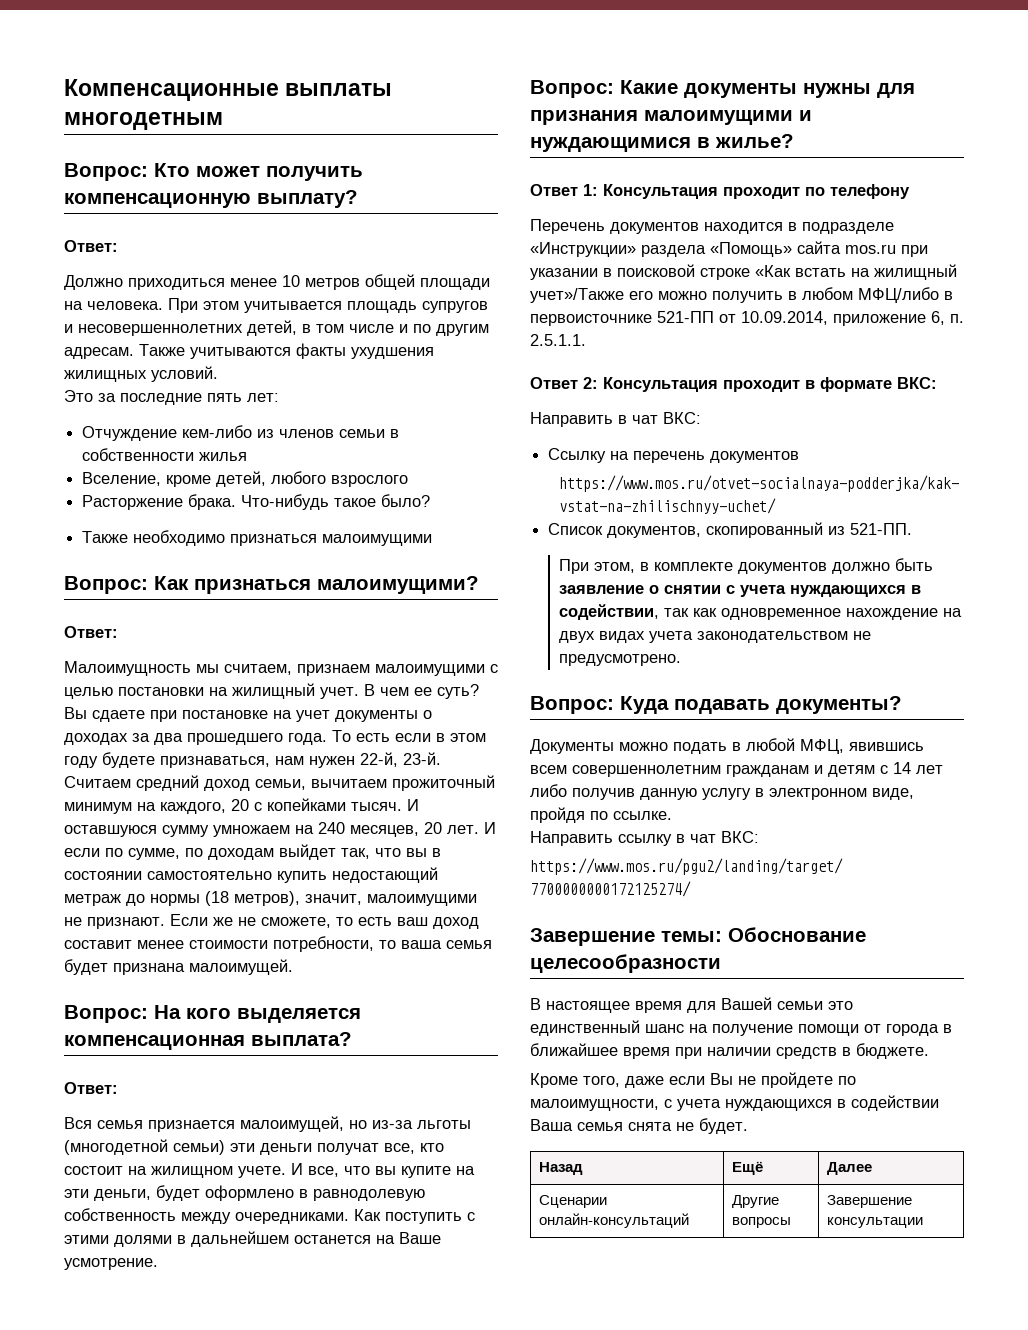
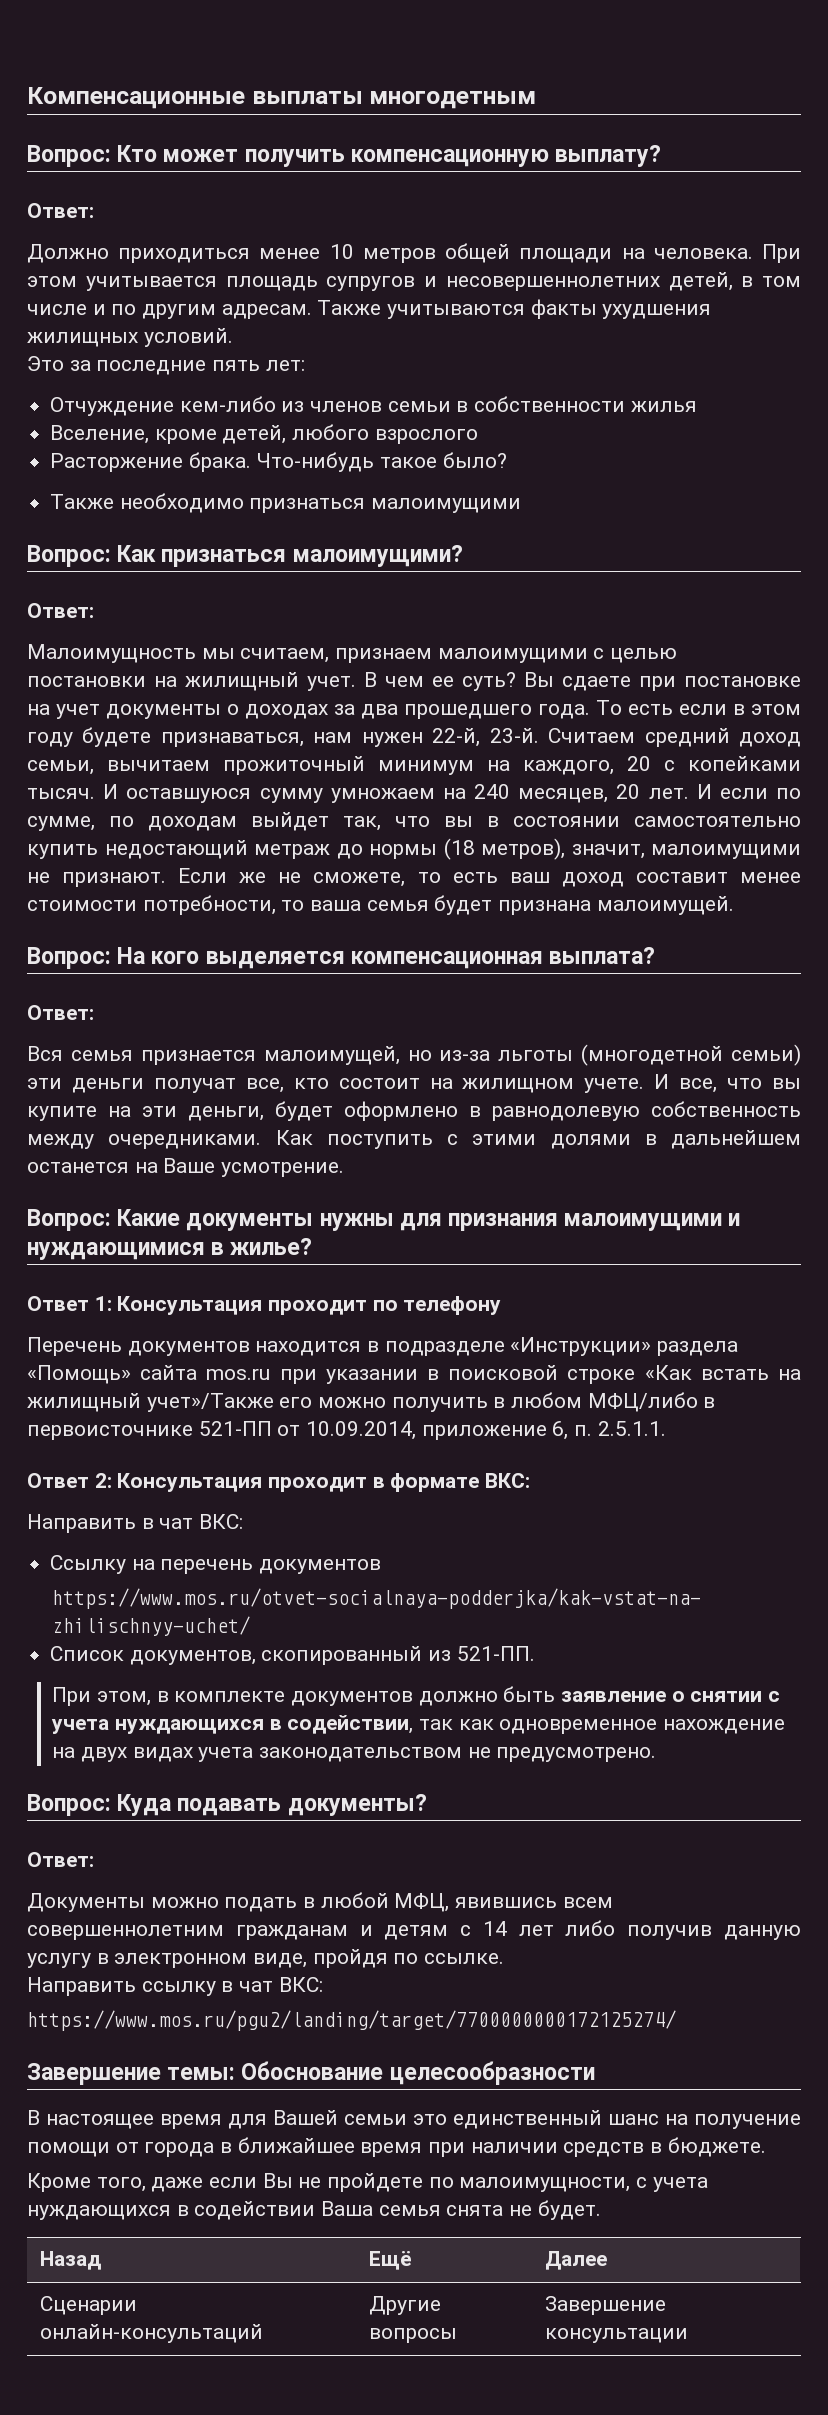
(902, 705) none -> [27,1852,94,1867] // Ответ:

